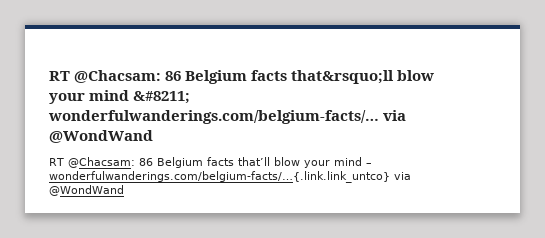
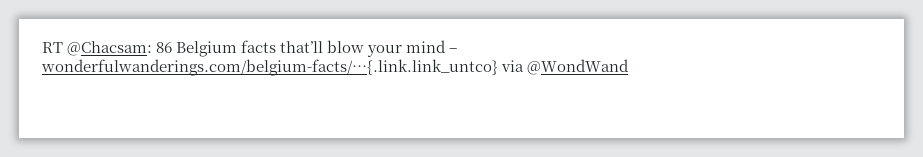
[49,70,435,84] [49,90,191,104] [48,110,407,124] [49,130,153,143] [49,157,234,168] RT @Chacsam: 86 Belgium facts that&rsquo;ll blow your mind &#8211; wonderfulwanderings.com/belgium-facts/… via @WondWand // RT @Chacsam: 86 Belgium facts -> [42,40,277,57] RT @Chacsam: 86 Belgium facts

